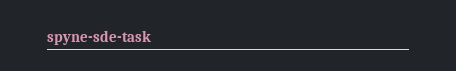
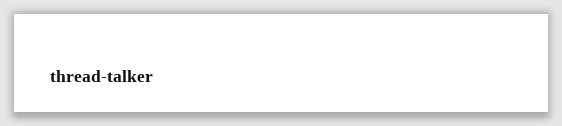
[47,30,151,45] spyne-sde-task -> [50,70,153,82] thread-talker

